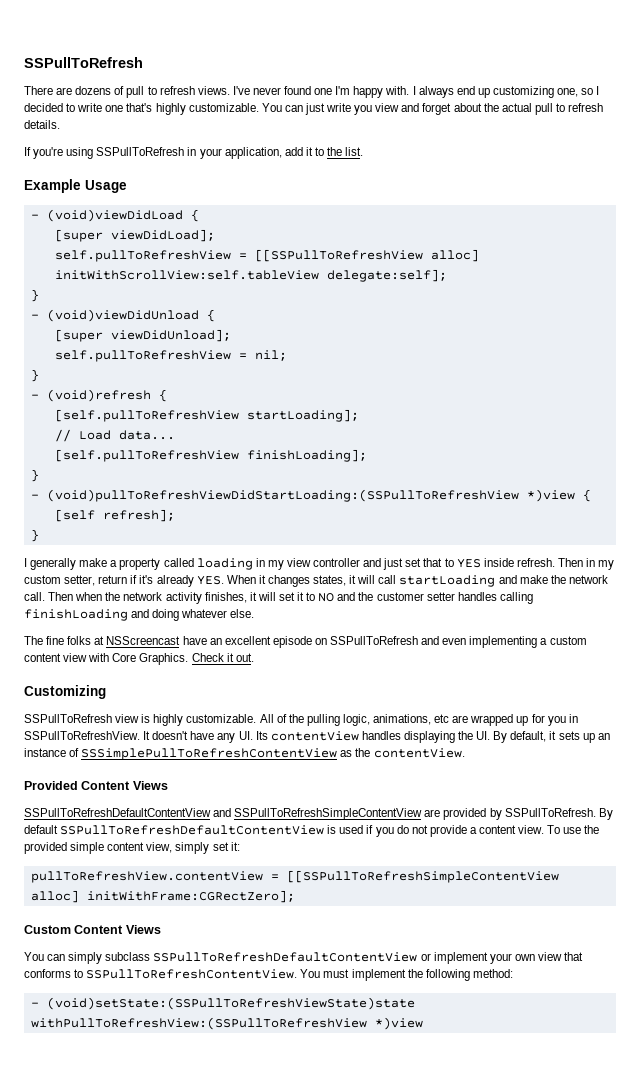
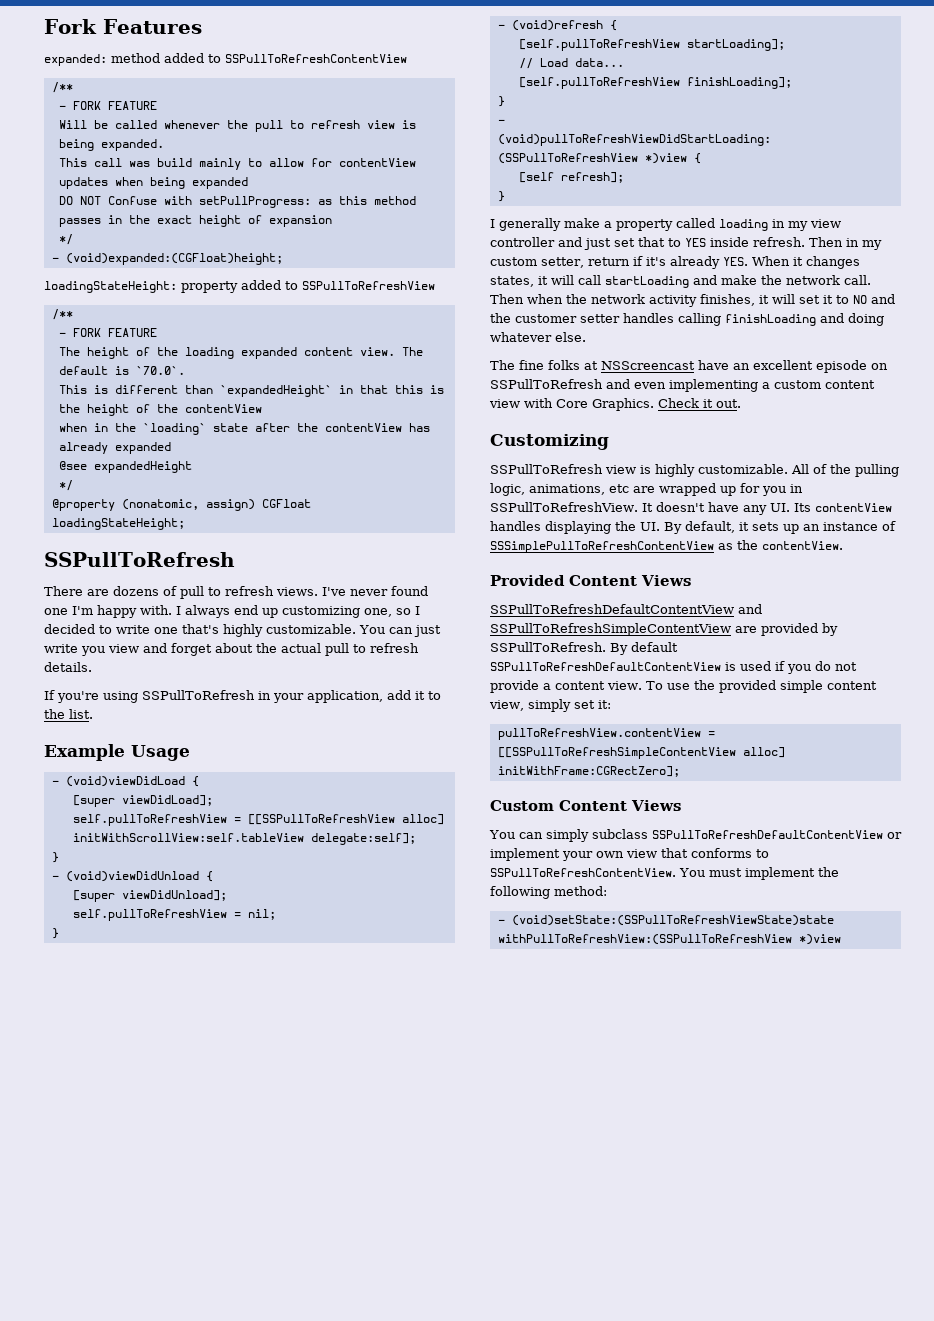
(24, 62) none -> [44,19,202,34] [44,53,407,66] [51,82,73,93] [58,101,157,110] [58,120,416,132] [58,139,164,151] [58,158,416,170] [58,177,248,189] [58,196,416,208] [58,215,332,227] [58,234,73,245] [51,253,283,265] [44,280,435,293] [51,309,73,320] [58,328,157,337] [58,347,423,359] [58,366,185,375] [58,385,444,397] [58,404,262,416] [58,423,430,435] [58,442,171,454] [58,461,192,473] [58,480,73,491] [51,499,311,511] [51,518,185,530] Fork Features // expanded: method added to SSPullToRefreshContentView // /** // - FORK FEATURE // Will be called whenever the pull to refresh view is being expanded. // This call was build mainly to allow for contentView updates when being expanded // DO NOT Confuse with setPullProgress: as this method passes in the exact height of expansion // */ // - (void)expanded:(CGFloat)height; // loadingStateHeight: property added to SSPullToRefreshView // /** // - FORK FEATURE // The height of the loading expanded content view. The default is `70.0`. // This is different than `expandedHeight` in that this is the height of the contentView // when in the `loading` state after the contentView has already expanded // @see expandedHeight // */ // @property (nonatomic, assign) CGFloat loadingStateHeight; //

